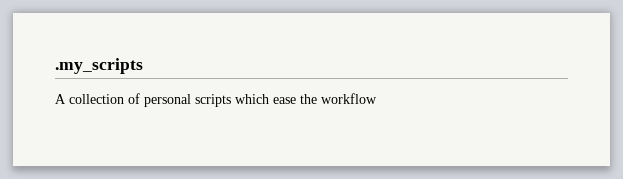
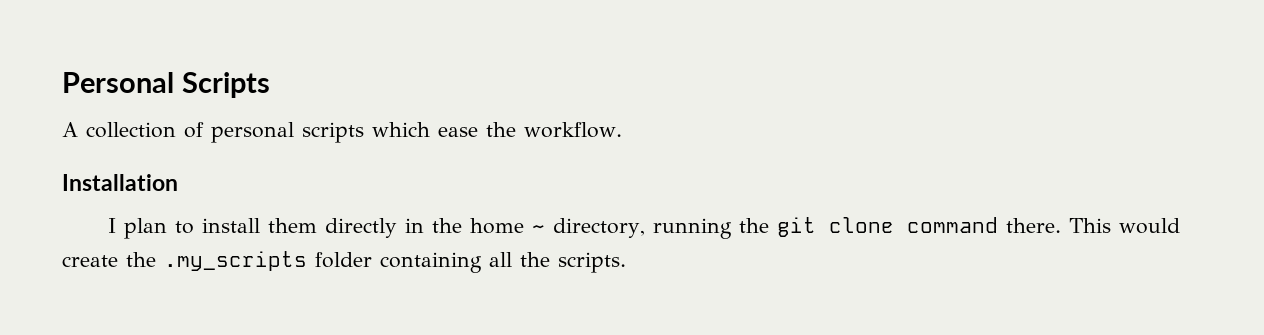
[55,58,143,74] .my_scripts -> [62,72,270,98] Personal Scripts
[321,93,377,104] workflow -> [524,122,622,138] [62,174,178,191] [108,217,1181,239] [62,251,626,273] workflow. // Installation // I plan to install them directly in the home ~ directory, running the git clone command there. This would create the .my_scripts folder containing all the scripts.

